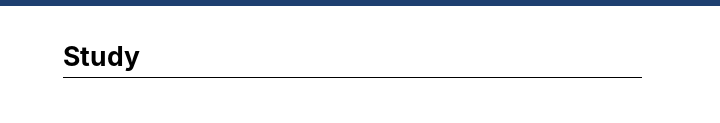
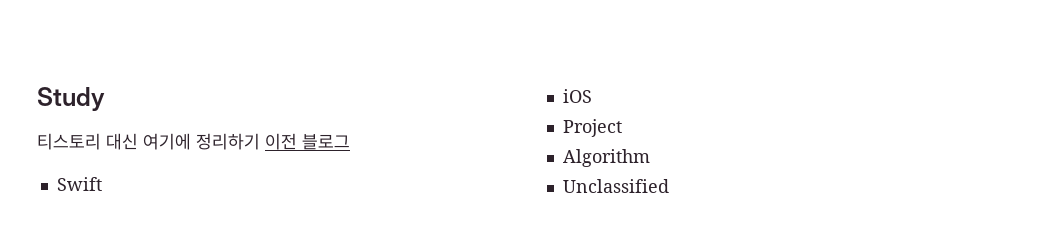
(140, 59) none -> [37,133,350,150] [56,177,102,191] [562,89,592,103] [562,119,622,137] [562,149,650,167] [562,179,669,193] // 티스토리 대신 여기에 정리하기 이전 블로그 // Swift // iOS // Project // Algorithm // Unclassified

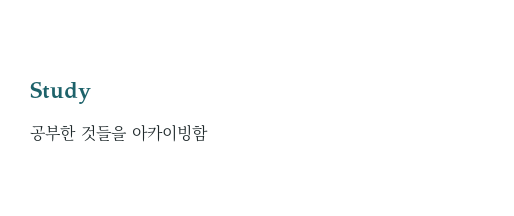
[37,133,350,150] [56,177,102,191] [562,89,592,103] [562,119,622,137] [562,149,650,167] [562,179,669,193] 티스토리 대신 여기에 정리하기 이전 블로그 // Swift // iOS // Project // Algorithm // Unclassified -> [30,124,208,142] 공부한 것들을 아카이빙함

